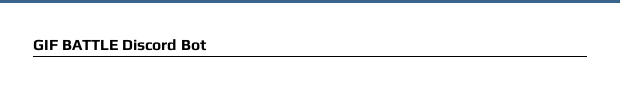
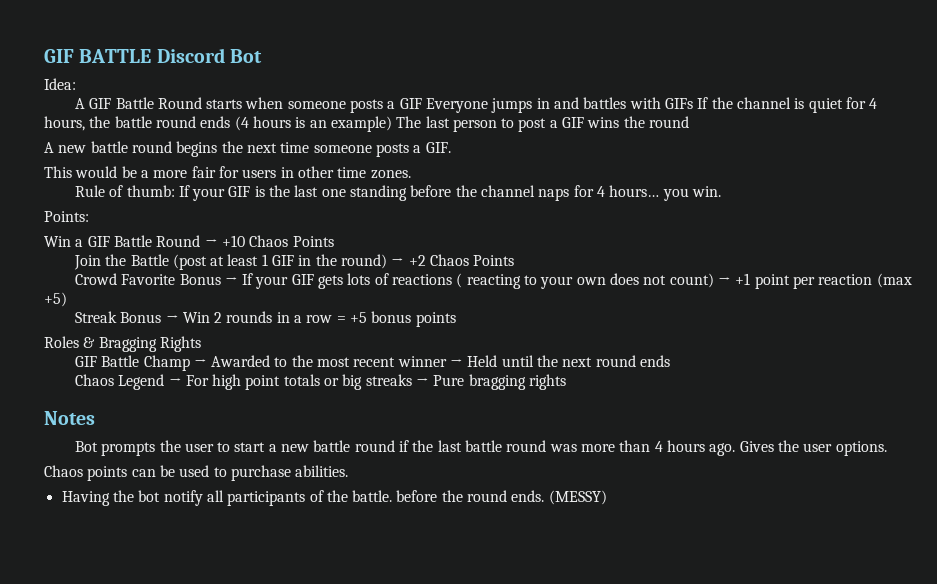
(206, 45) none -> [44,78,76,90] [74,97,878,113] [44,116,690,132] [44,141,451,157] [44,166,411,179] [74,185,721,201] [44,211,89,222] [44,235,334,247] [73,254,515,270] [74,273,912,289] [44,292,67,307] [74,311,456,327] [44,336,201,352] [74,355,671,371] [74,374,567,390] [44,411,95,425] [74,440,887,456] [44,465,349,481] [61,490,607,506] // Idea: // A GIF Battle Round starts when someone posts a GIF Everyone jumps in and battles with GIFs If the channel is quiet for 4 hours, the battle round ends (4 hours is an example) The last person to post a GIF wins the round // A new battle round begins the next time someone posts a GIF. // This would be a more fair for users in other time zones. // Rule of thumb: If your GIF is the last one standing before the channel naps for 4 hours… you win. // Points: // Win a GIF Battle Round → +10 Chaos Points // Join the Battle (post at least 1 GIF in the round) → +2 Chaos Points // Crowd Favorite Bonus → If your GIF gets lots of reactions ( reacting to your own does not count) → +1 point per reaction (max +5) // Streak Bonus → Win 2 rounds in a row = +5 bonus points // Roles & Bragging Rights // GIF Battle Champ → Awarded to the most recent winner → Held until the next round ends // Chaos Legend → For high point totals or big streaks → Pure bragging rights // Notes // Bot prompts the user to start a new battle round if the last battle round was more than 4 hours ago. Gives the user options. // Chaos points can be used to purchase abilities. // Having the bot notify all participants of the battle. before the round ends. (MESSY)

